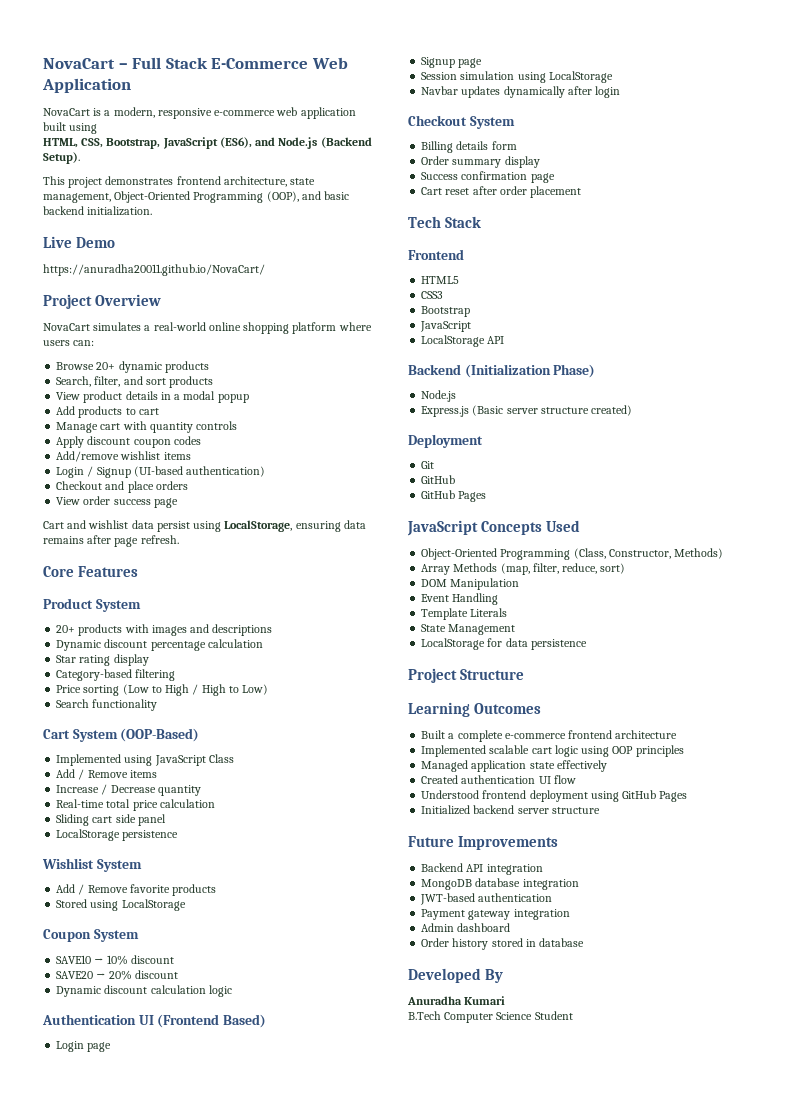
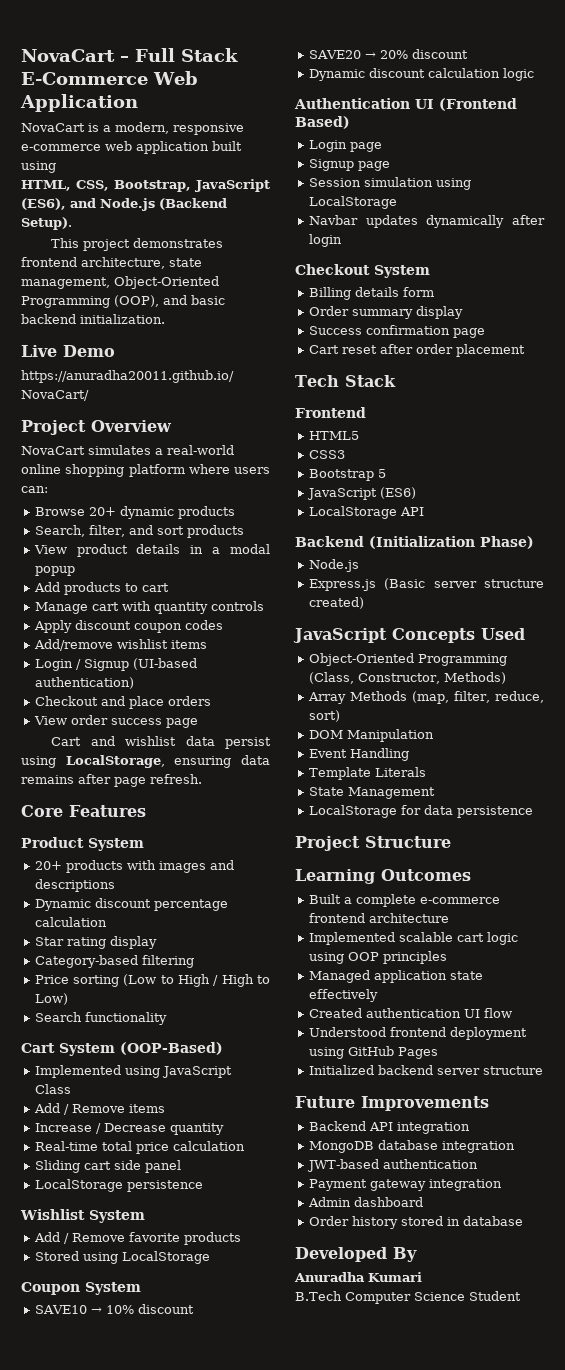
[420,321,472,332] // JavaScript -> [377,469,386,478] [306,487,416,500] 5 // JavaScript (ES6)
[408,434,483,448] [421,461,435,469] [421,475,456,484] [421,490,487,502] // Deployment // Git // GitHub // GitHub Pages -> (364, 603) none

